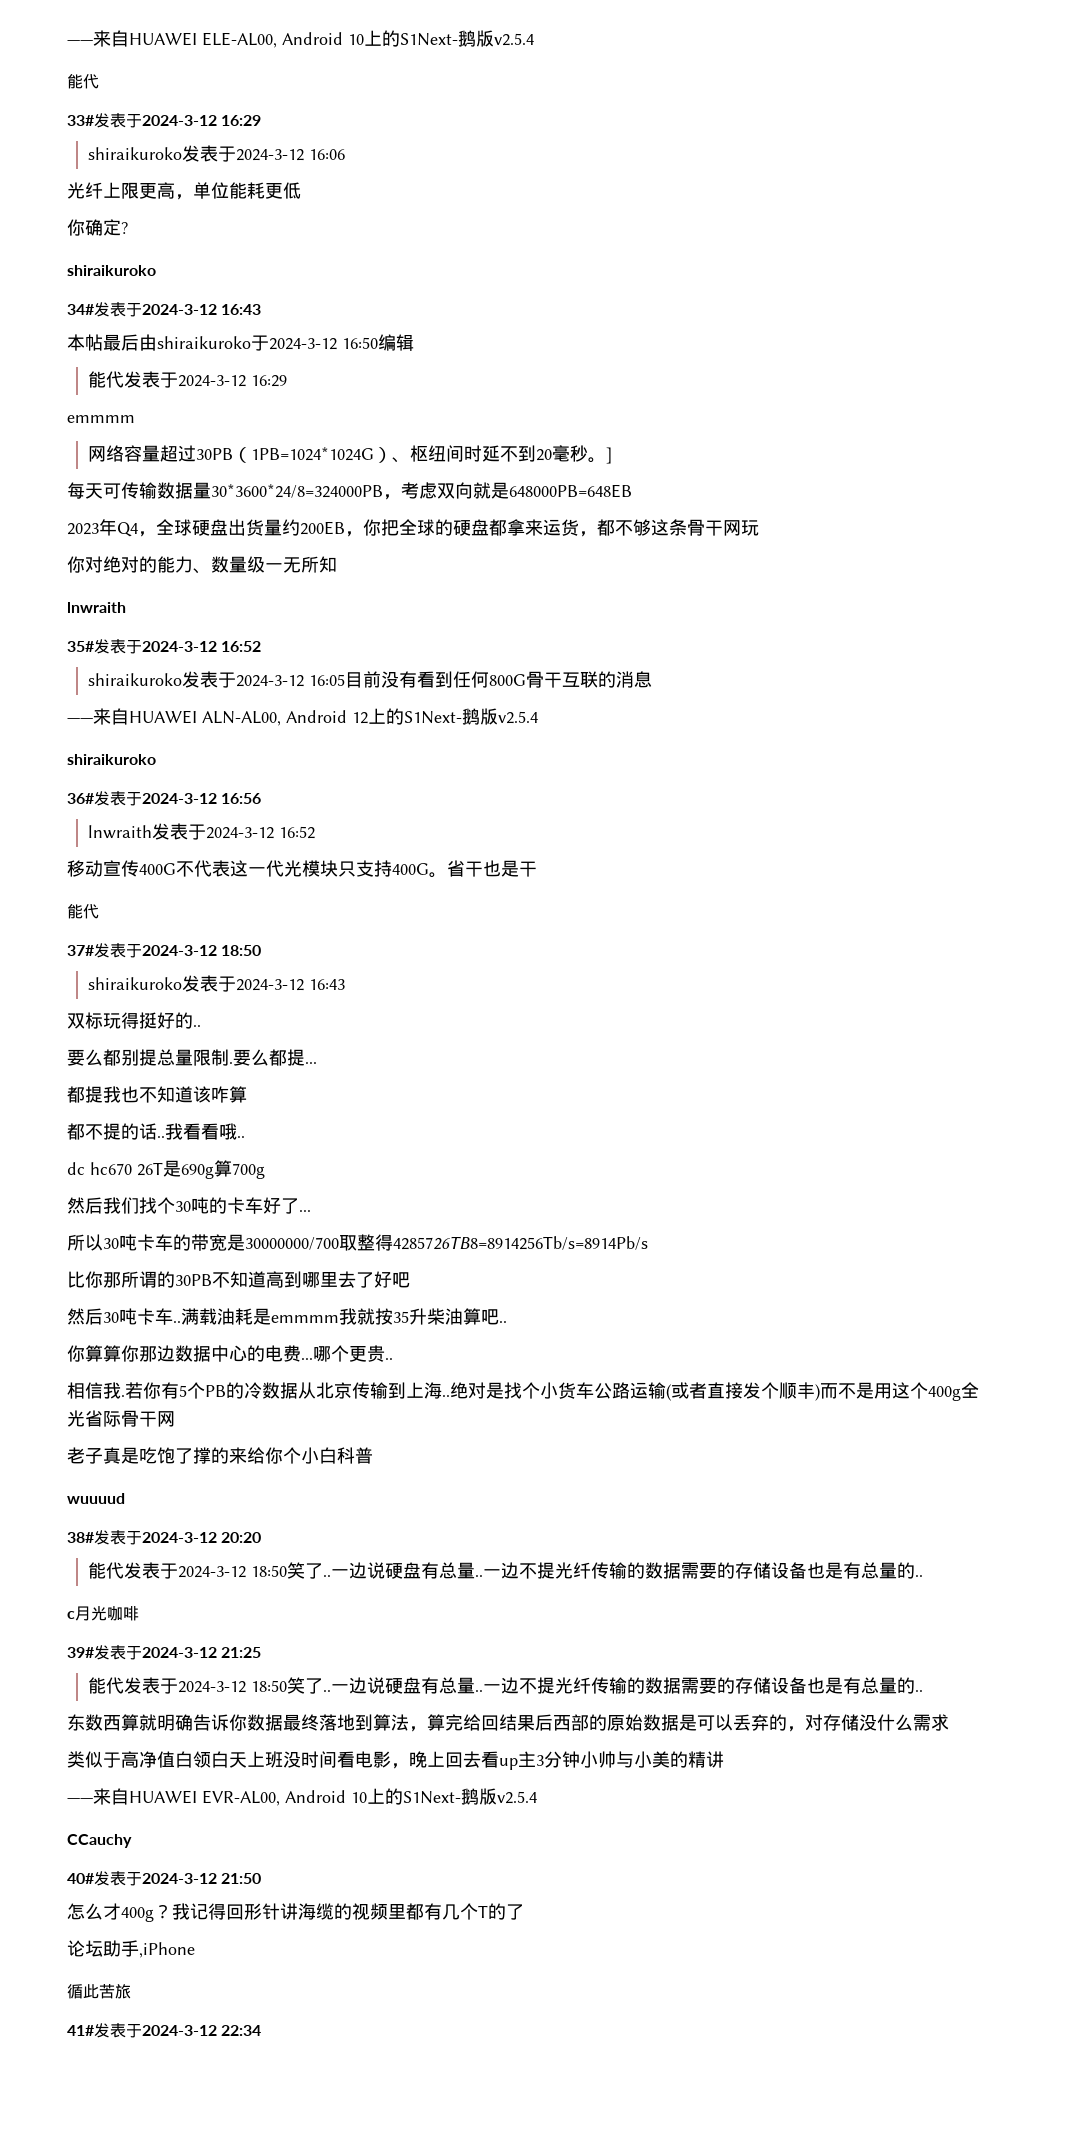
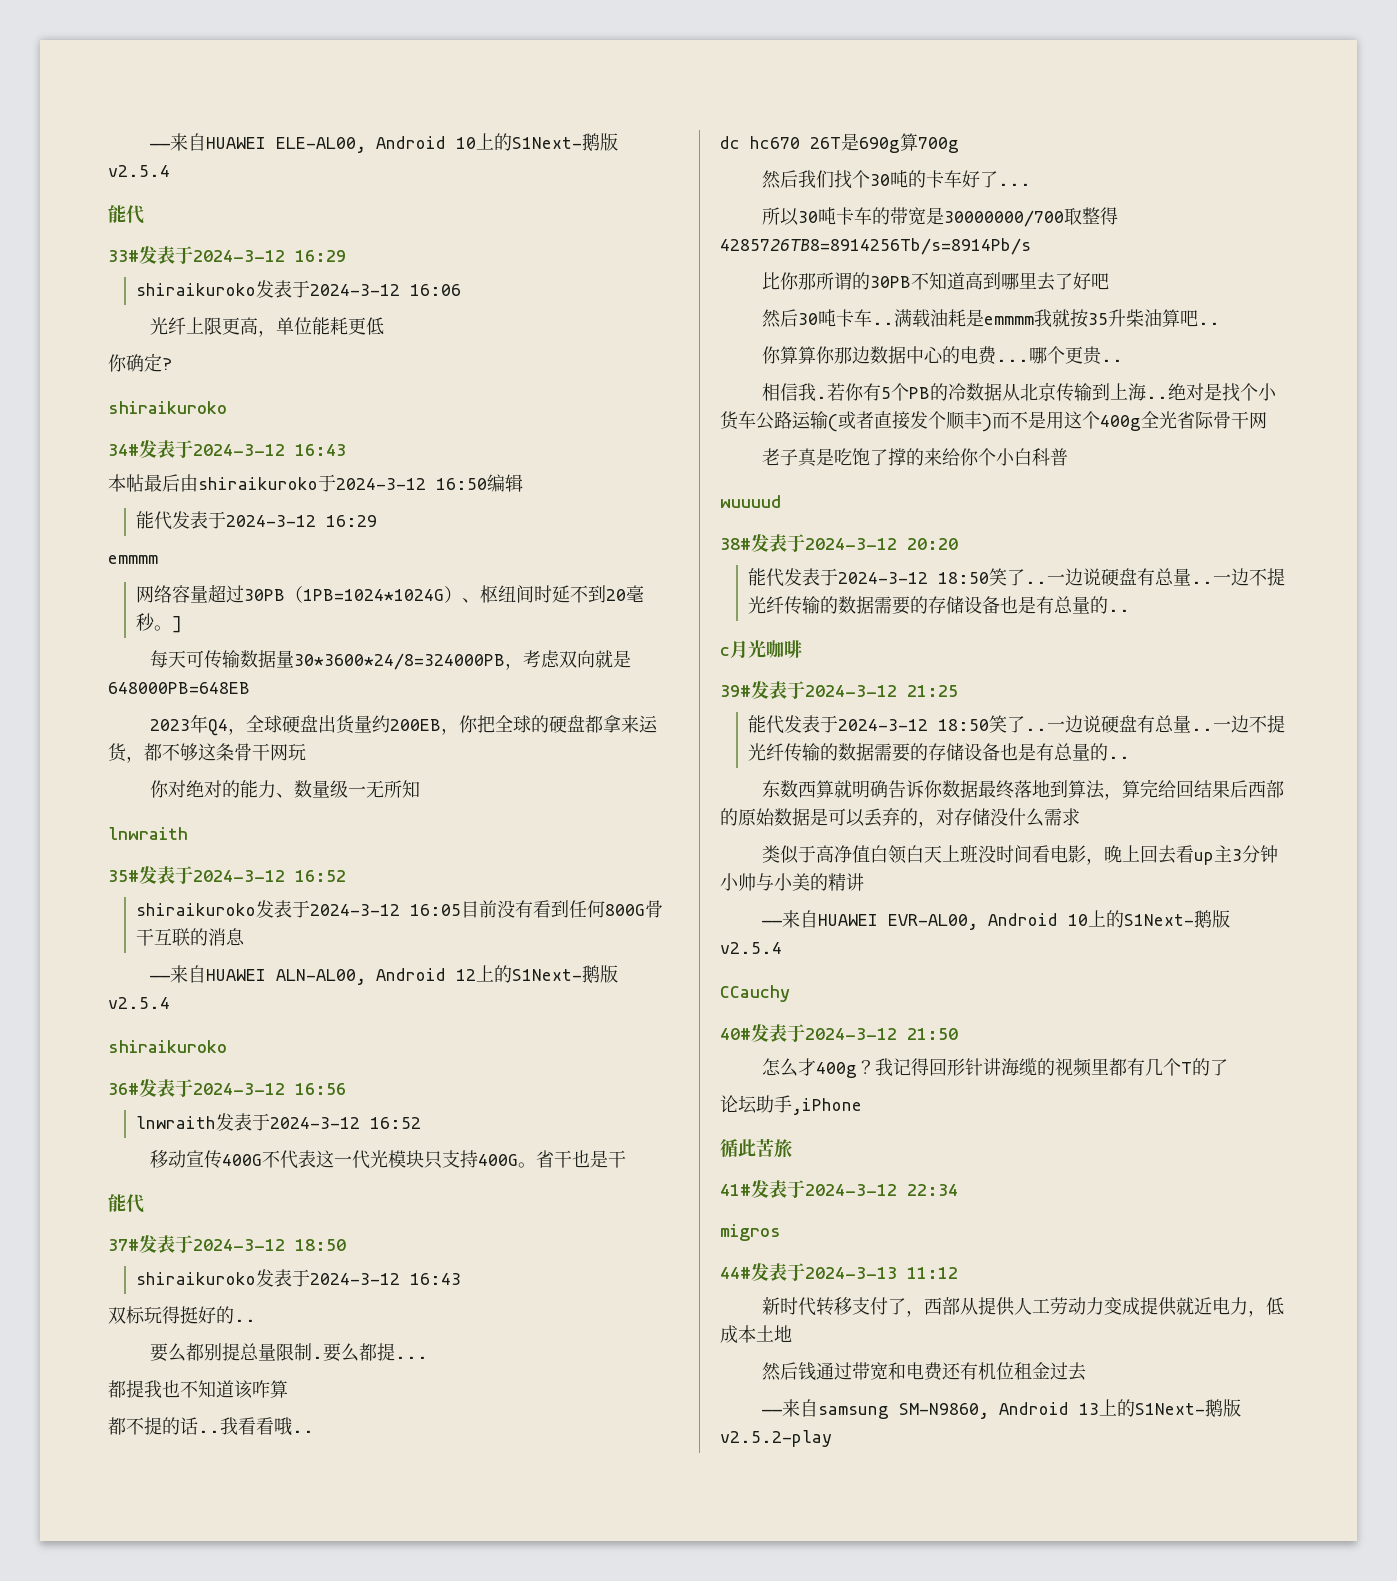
(262, 2030) none -> [720,1224,781,1241] [720,1263,958,1281] [762,1297,1285,1317] [720,1325,792,1343] [762,1362,1087,1381] [762,1399,1242,1419] [720,1430,832,1447] // migros // 44#发表于2024-3-13 11:12 // 新时代转移支付了，西部从提供人工劳动力变成提供就近电力，低成本土地 // 然后钱通过带宽和电费还有机位租金过去 // ——来自samsung SM-N9860, Android 13上的S1Next-鹅版v2.5.2-play

